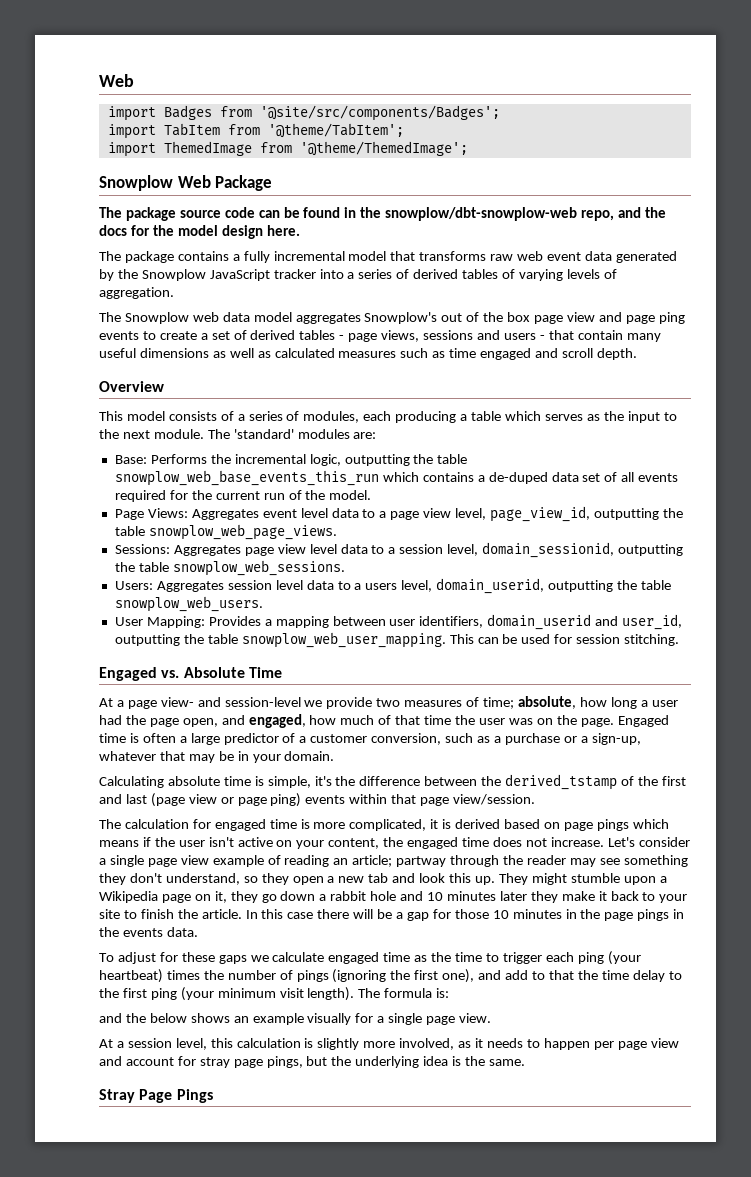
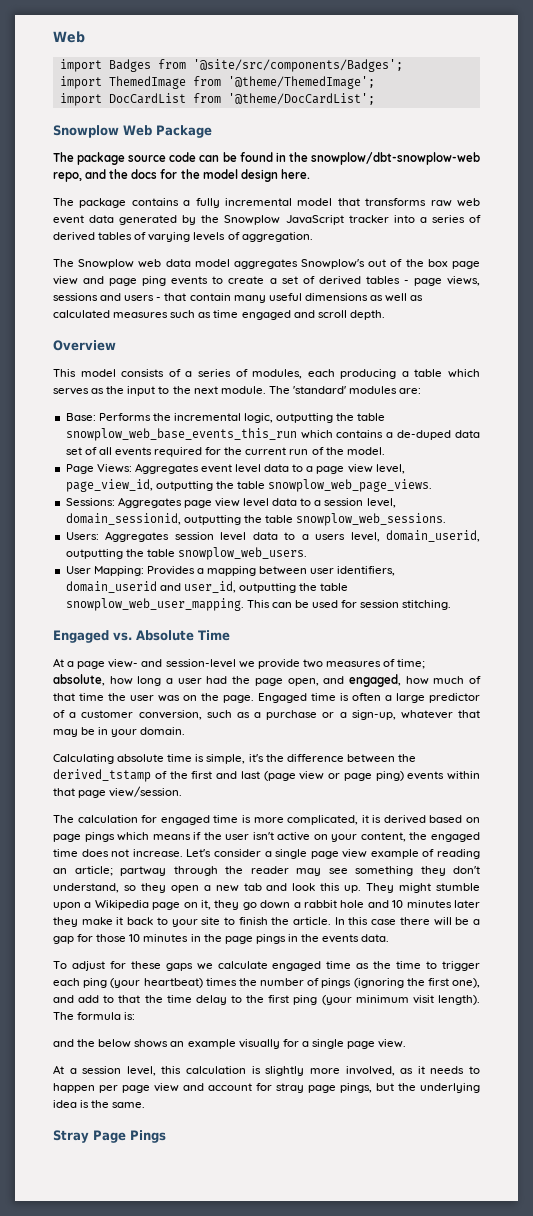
[107,123,404,139] // import TabItem from '@theme/TabItem'; -> (403, 65) none
(468, 148) none -> [59,93,375,106] // import DocCardList from '@theme/DocCardList';

